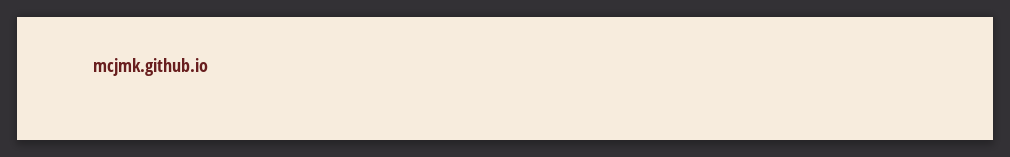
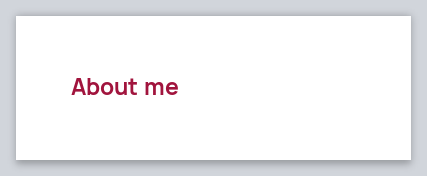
[93,58,208,76] mcjmk.github.io -> [71,78,180,95] About me

